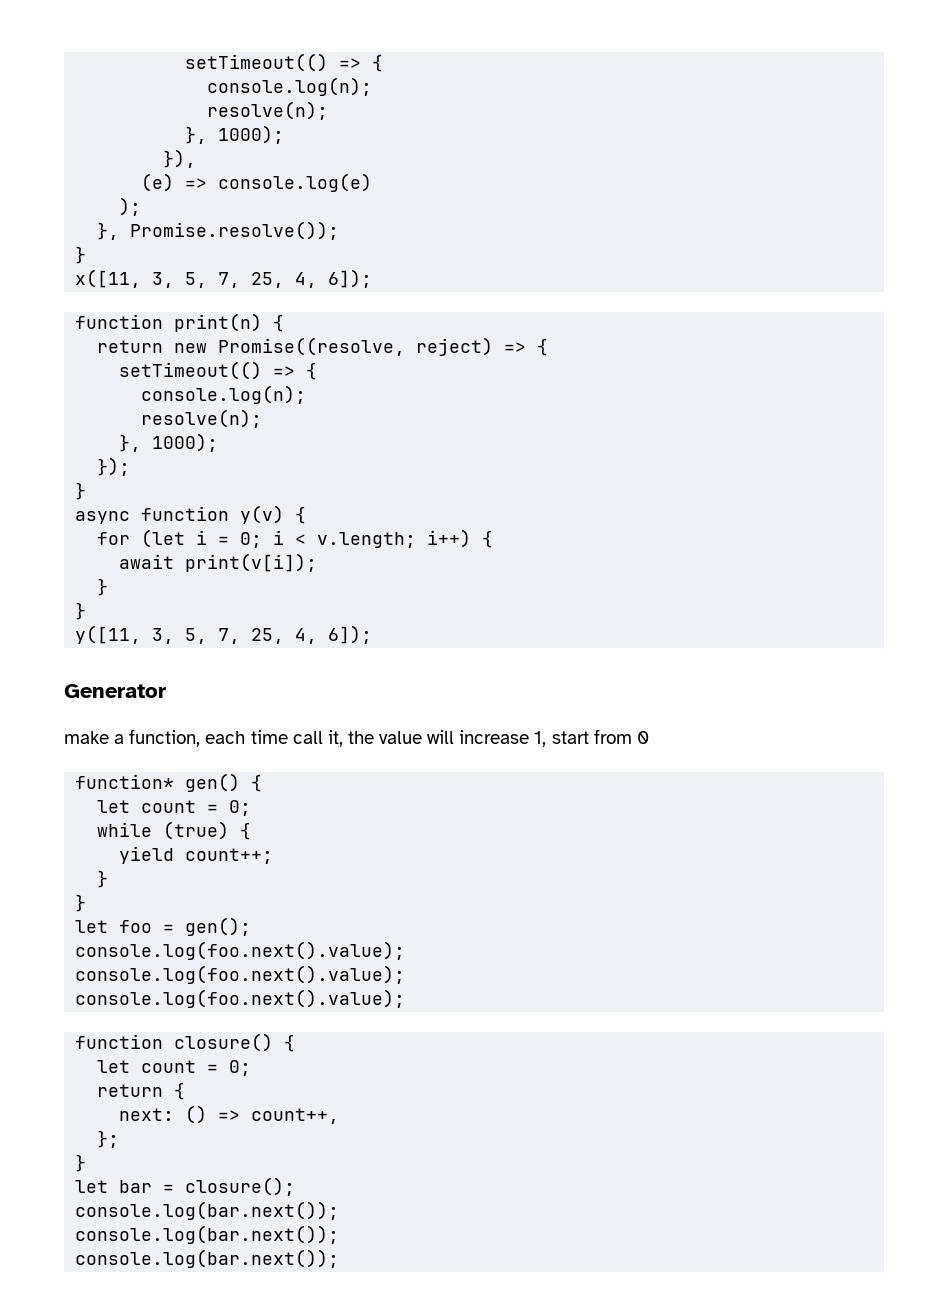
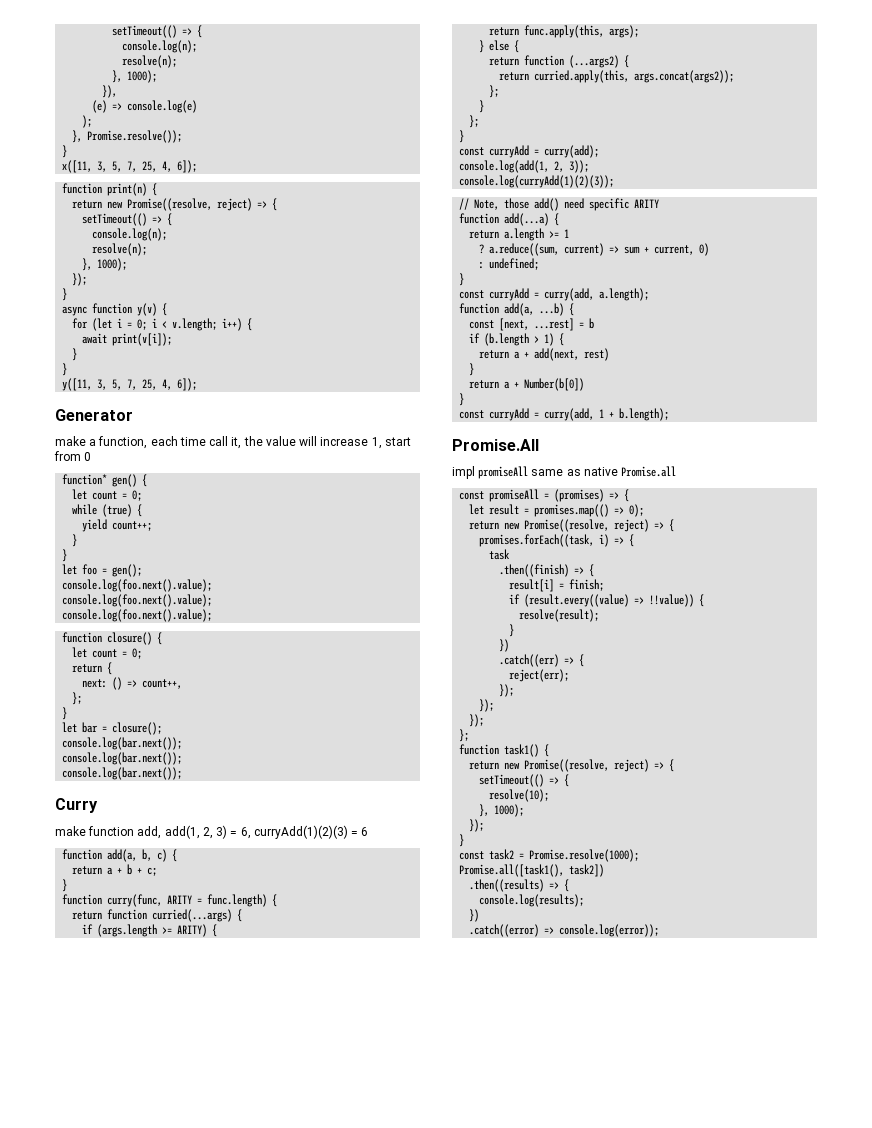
(340, 1258) none -> [55,798,98,813] [55,825,369,839] [62,849,178,862] [72,864,158,876] [62,879,68,892] [62,894,278,907] [72,909,243,922] [82,924,218,937] [489,25,640,38] [479,40,520,53] [489,55,630,68] [499,70,735,83] [489,85,500,98] [479,100,485,113] [469,115,480,128] [459,130,465,143] [459,145,600,158] [459,160,590,173] [459,175,615,188] [459,198,660,211] [459,213,560,226] [469,228,570,241] [479,243,710,256] [479,258,540,270] [459,273,465,286] [459,288,650,301] [459,303,575,316] [469,318,595,331] [469,333,565,346] [479,348,610,361] [469,363,475,376] [469,378,585,391] [459,393,465,406] [459,408,670,421] [452,439,539,451] [452,466,677,479] [459,489,630,502] [469,504,645,517] [469,519,675,532] [479,534,635,547] [489,549,511,560] [499,564,595,577] [509,579,605,592] [509,594,705,607] [519,609,600,622] [509,624,515,637] [499,639,510,652] [499,654,585,667] [509,669,570,682] [499,684,515,697] [479,699,495,712] [469,714,485,727] [459,729,470,742] [459,744,550,757] [469,759,675,772] [479,774,570,787] [489,789,550,802] [479,804,525,817] [469,819,485,832] [459,834,465,847] [459,849,640,862] [459,864,605,877] [469,879,570,892] [479,894,585,907] [469,909,480,922] [469,924,660,937] // Curry // make function add, add(1, 2, 3) = 6, curryAdd(1)(2)(3) = 6 // function add(a, b, c) { // return a + b + c; // } // function curry(func, ARITY = func.length) { // return function curried(...args) { // if (args.length >= ARITY) { // return func.apply(this, args); // } else { // return function (...args2) { // return curried.apply(this, args.concat(args2)); // }; // } // }; // } // const curryAdd = curry(add); // console.log(add(1, 2, 3)); // console.log(curryAdd(1)(2)(3)); // // Note, those add() need specific ARITY // function add(...a) { // return a.length >= 1 // ? a.reduce((sum, current) => sum + current, 0) // : undefined; // } // const curryAdd = curry(add, a.length); // function add(a, ...b) { // const [next, ...rest] = b // if (b.length > 1) { // return a + add(next, rest) // } // return a + Number(b[0]) // } // const curryAdd = curry(add, 1 + b.length); // Promise.All // impl promiseAll same as native Promise.all // const promiseAll = (promises) => { // let result = promises.map(() => 0); // return new Promise((resolve, reject) => { // promises.forEach((task, i) => { // task // .then((finish) => { // result[i] = finish; // if (result.every((value) => !!value)) { // resolve(result); // } // }) // .catch((err) => { // reject(err); // }); // }); // }); // }; // function task1() { // return new Promise((resolve, reject) => { // setTimeout(() => { // resolve(10); // }, 1000); // }); // } // const task2 = Promise.resolve(1000); // Promise.all([task1(), task2]) // .then((results) => { // console.log(results); // }) // .catch((error) => console.log(error));

